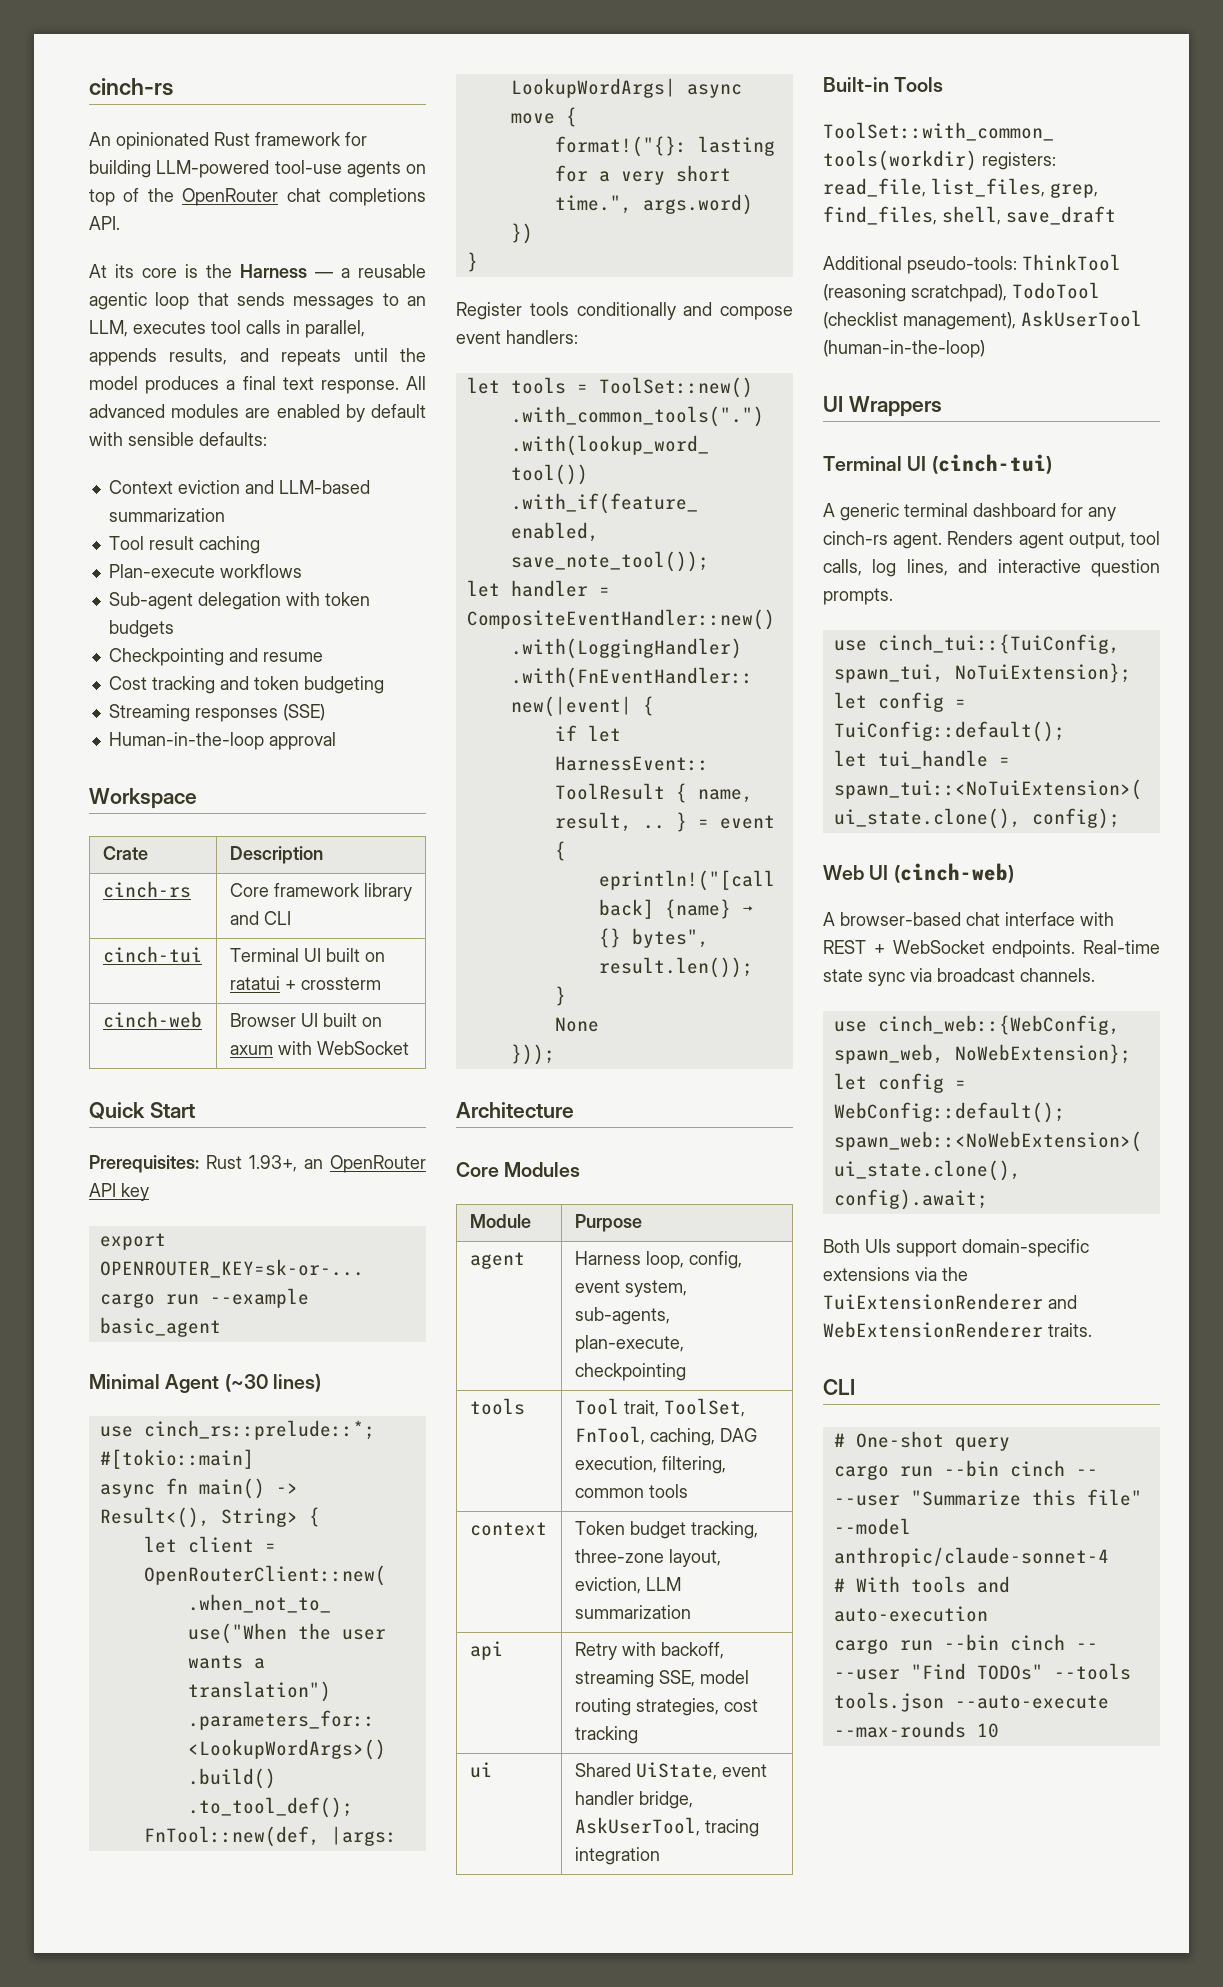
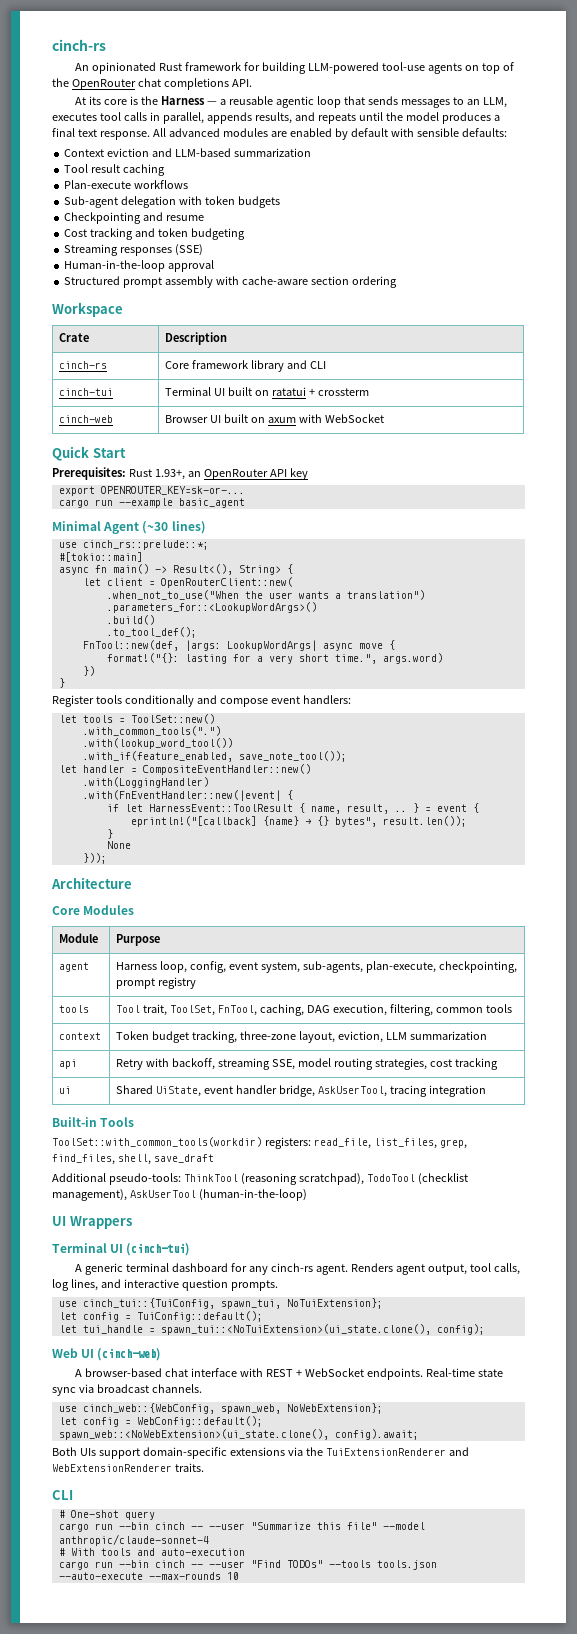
(336, 741) none -> [64,276,397,288] // Structured prompt assembly with cache-aware section ordering
[574,1363,686,1381] checkpointing -> [439,961,518,973] [116,977,197,989] checkpointing, prompt registry

